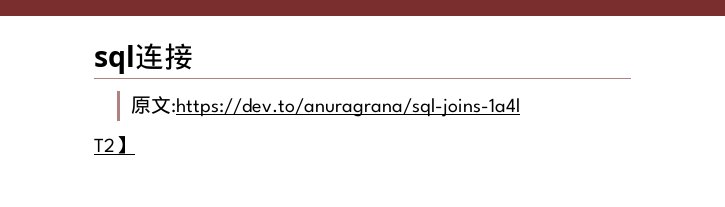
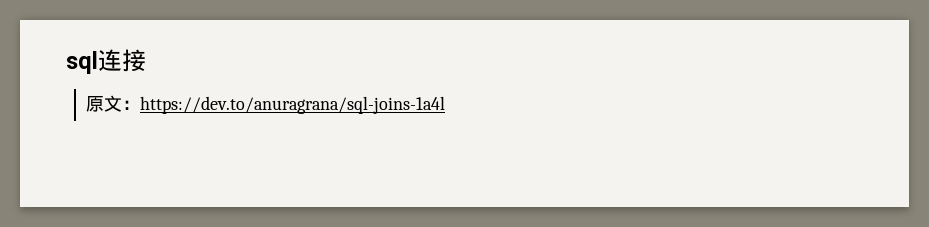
[171,98,521,117] [94,136,135,154] :https://dev.to/anuragrana/sql-joins-1a4l // T2】 -> [121,96,445,114] ：https://dev.to/anuragrana/sql-joins-1a4l

